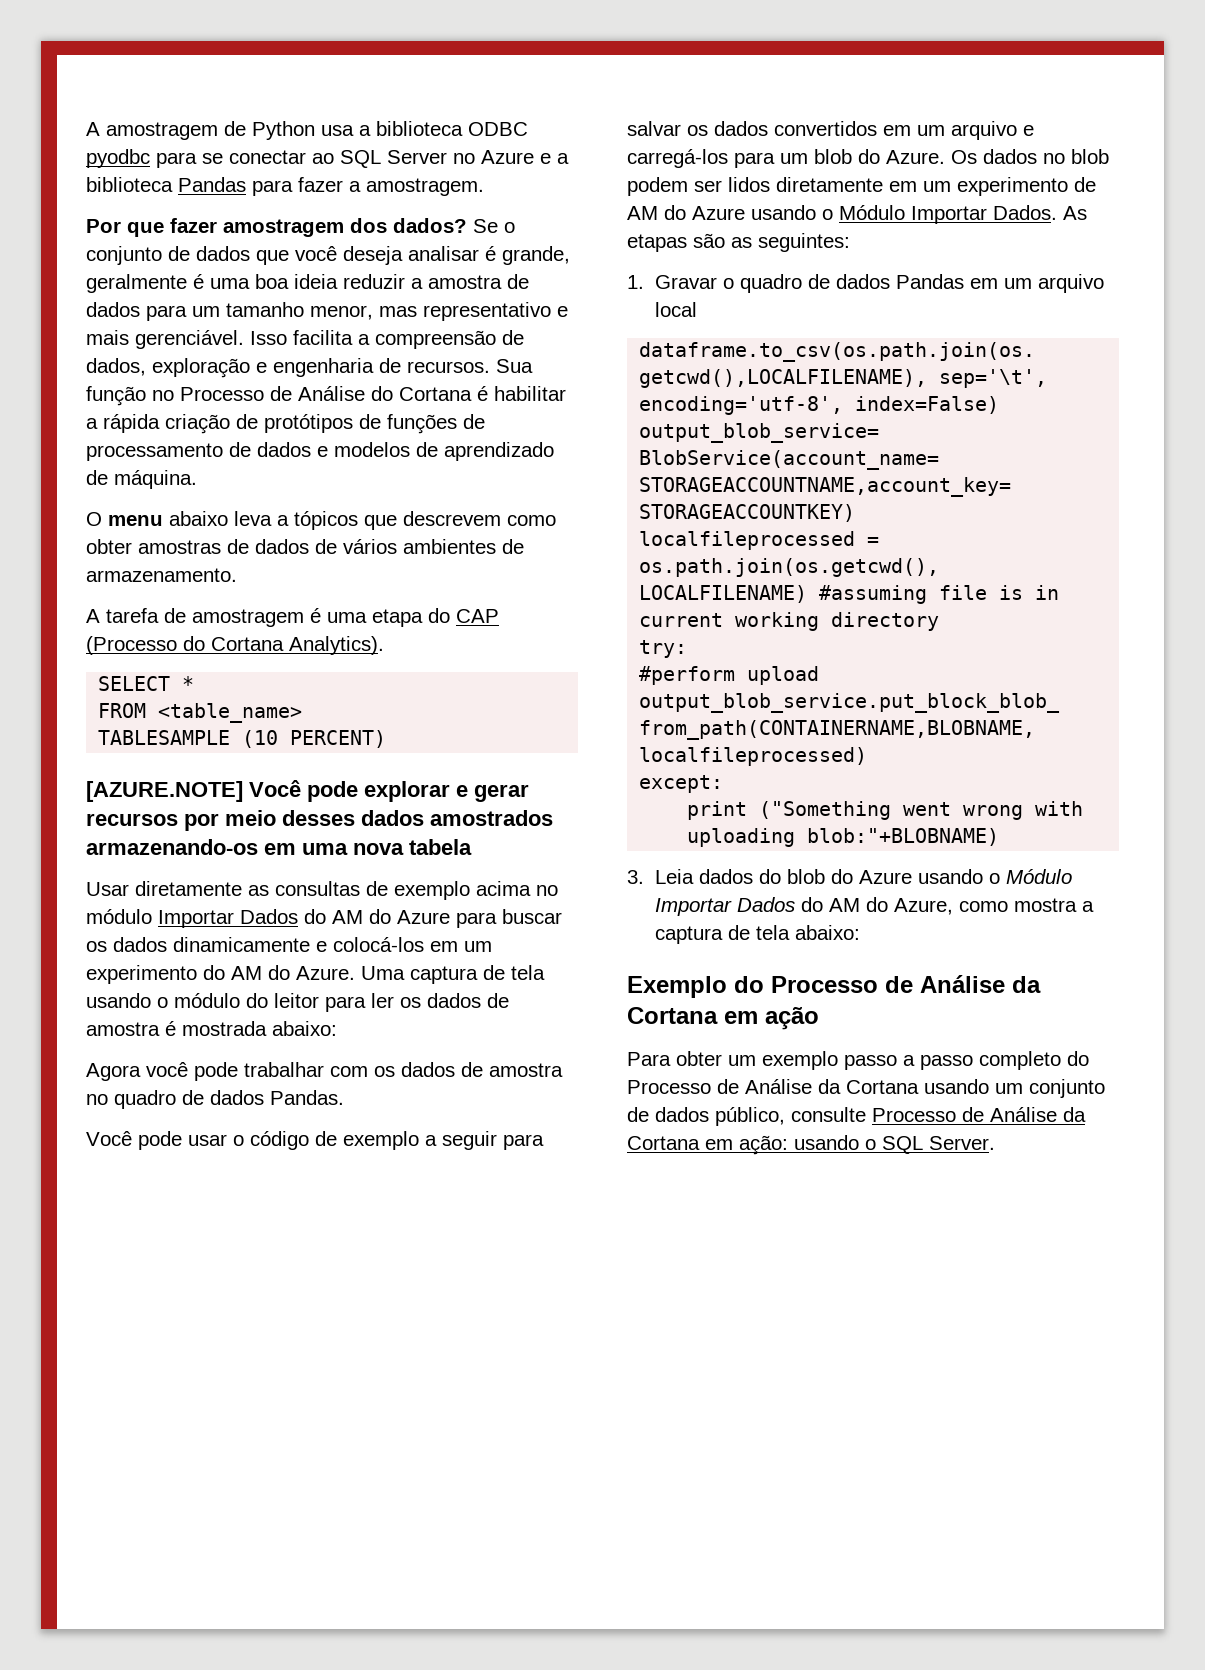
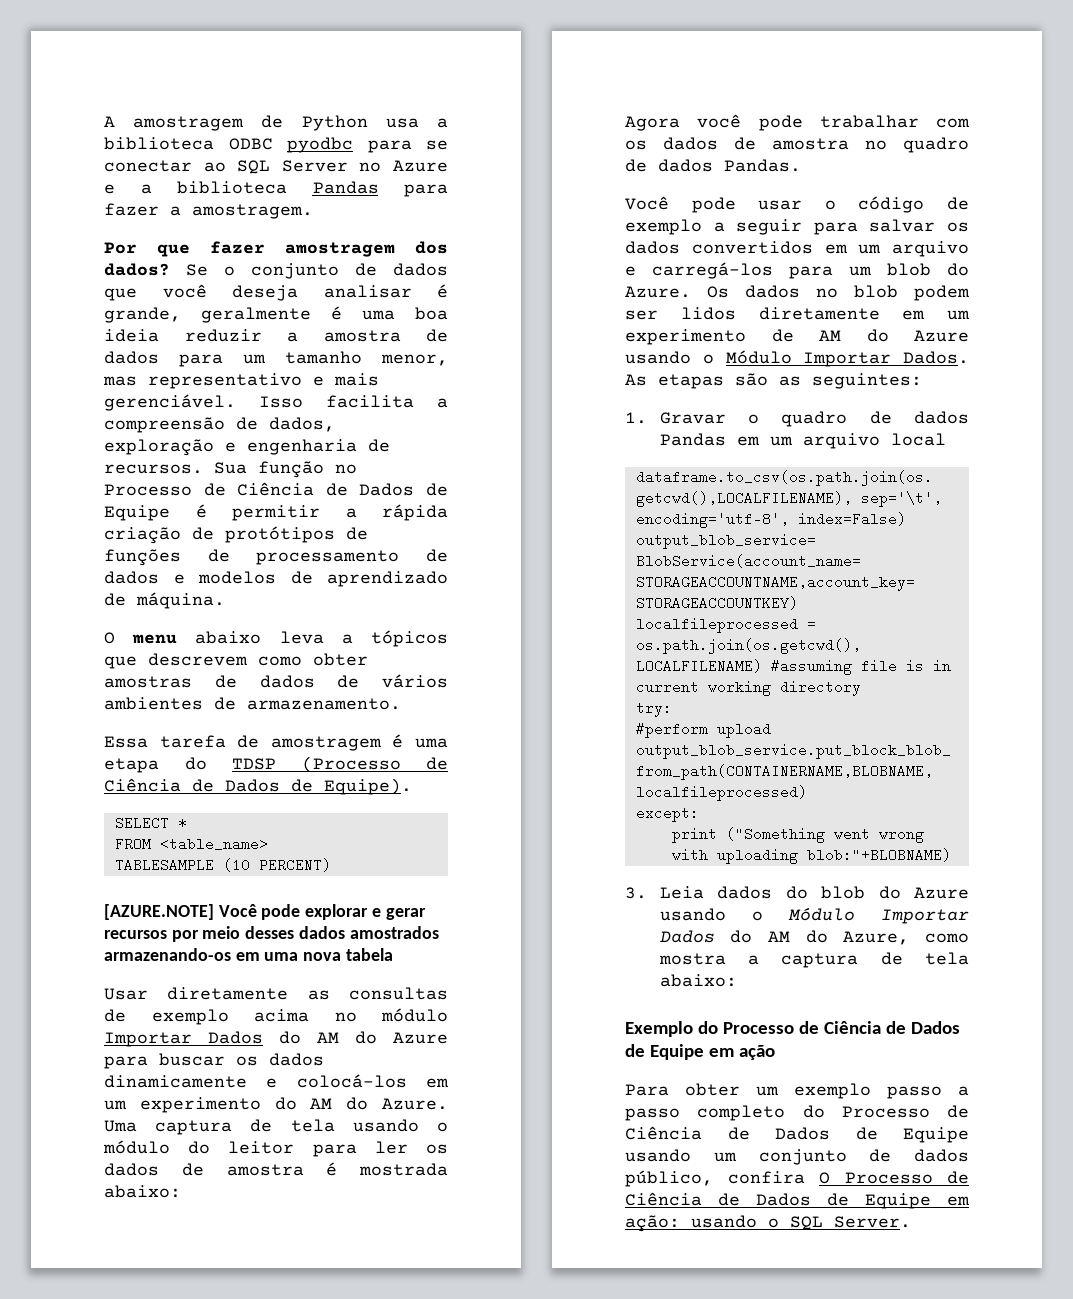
[298,386,566,401] Análise do Cortana é habilitar -> [237,482,448,496] [104,504,320,521] Ciência de Dados de Equipe é permitir
[86,609,100,623] A -> [104,736,148,748] Essa
[456,609,499,623] [86,636,384,655] CAP (Processo do Cortana Analytics). -> [232,756,448,773] [104,778,412,795] TDSP (Processo de Ciência de Dados de Equipe).
[920,975,1041,993] [627,1007,718,1024] Análise da Cortana -> [823,1021,960,1034] [625,1044,704,1060] Ciência de Dados de Equipe
[745,1079,919,1094] Análise da Cortana -> [625,1126,969,1143] Ciência de Dados de Equipe
[791,1107,1086,1122] [627,1136,700,1150] consulte Processo de Análise da Cortana -> [727,1171,969,1184] [625,1192,931,1209] confira O Processo de Ciência de Dados de Equipe

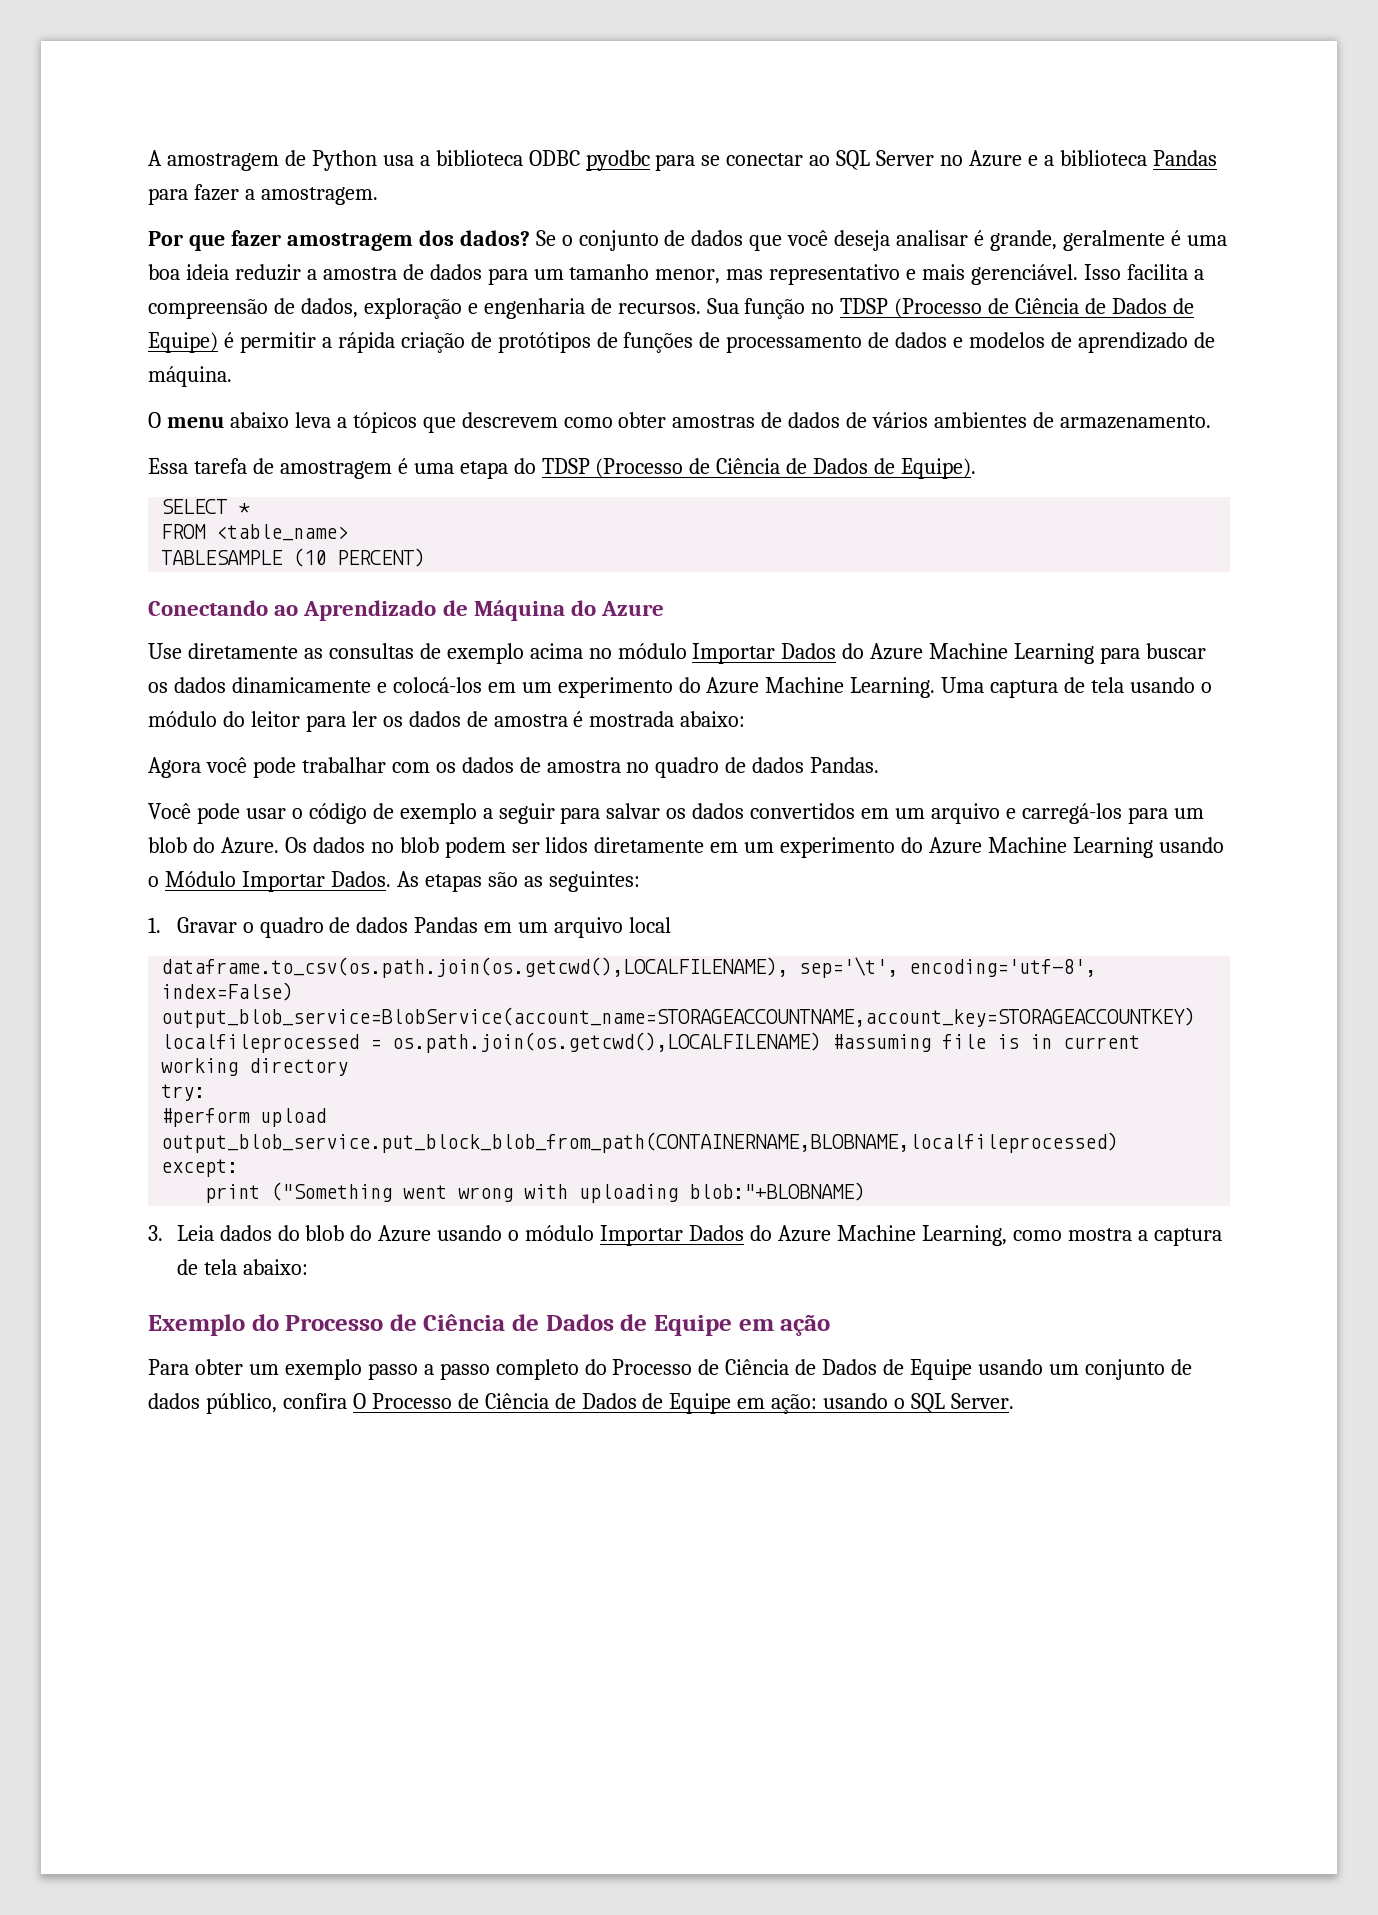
[104,482,448,496] [104,505,170,521] Processo de Ciência de Dados de Equipe -> [840,298,1194,318] [148,332,218,353] TDSP (Processo de Ciência de Dados de Equipe)
[104,904,426,920] [104,926,439,942] [104,948,393,961] [104,988,148,1000] [AZURE.NOTE] Você pode explorar e gerar recursos por meio desses dados amostrados armazenando-os em uma nova tabela // Usar -> [148,600,665,621] [148,643,182,659] Conectando ao Aprendizado de Máquina do Azure // Use
[317,1031,448,1044] AM do Azure -> [870,643,1095,664] Azure Machine Learning
[310,1097,449,1110] AM do Azure. -> [706,677,936,698] Azure Machine Learning.
[771,329,969,342] de AM do Azure -> [901,837,1153,858] do Azure Machine Learning
[787,907,969,924] [659,930,910,945] Módulo Importar Dados do AM do Azure, -> [525,1225,1007,1246] módulo Importar Dados do Azure Machine Learning,

